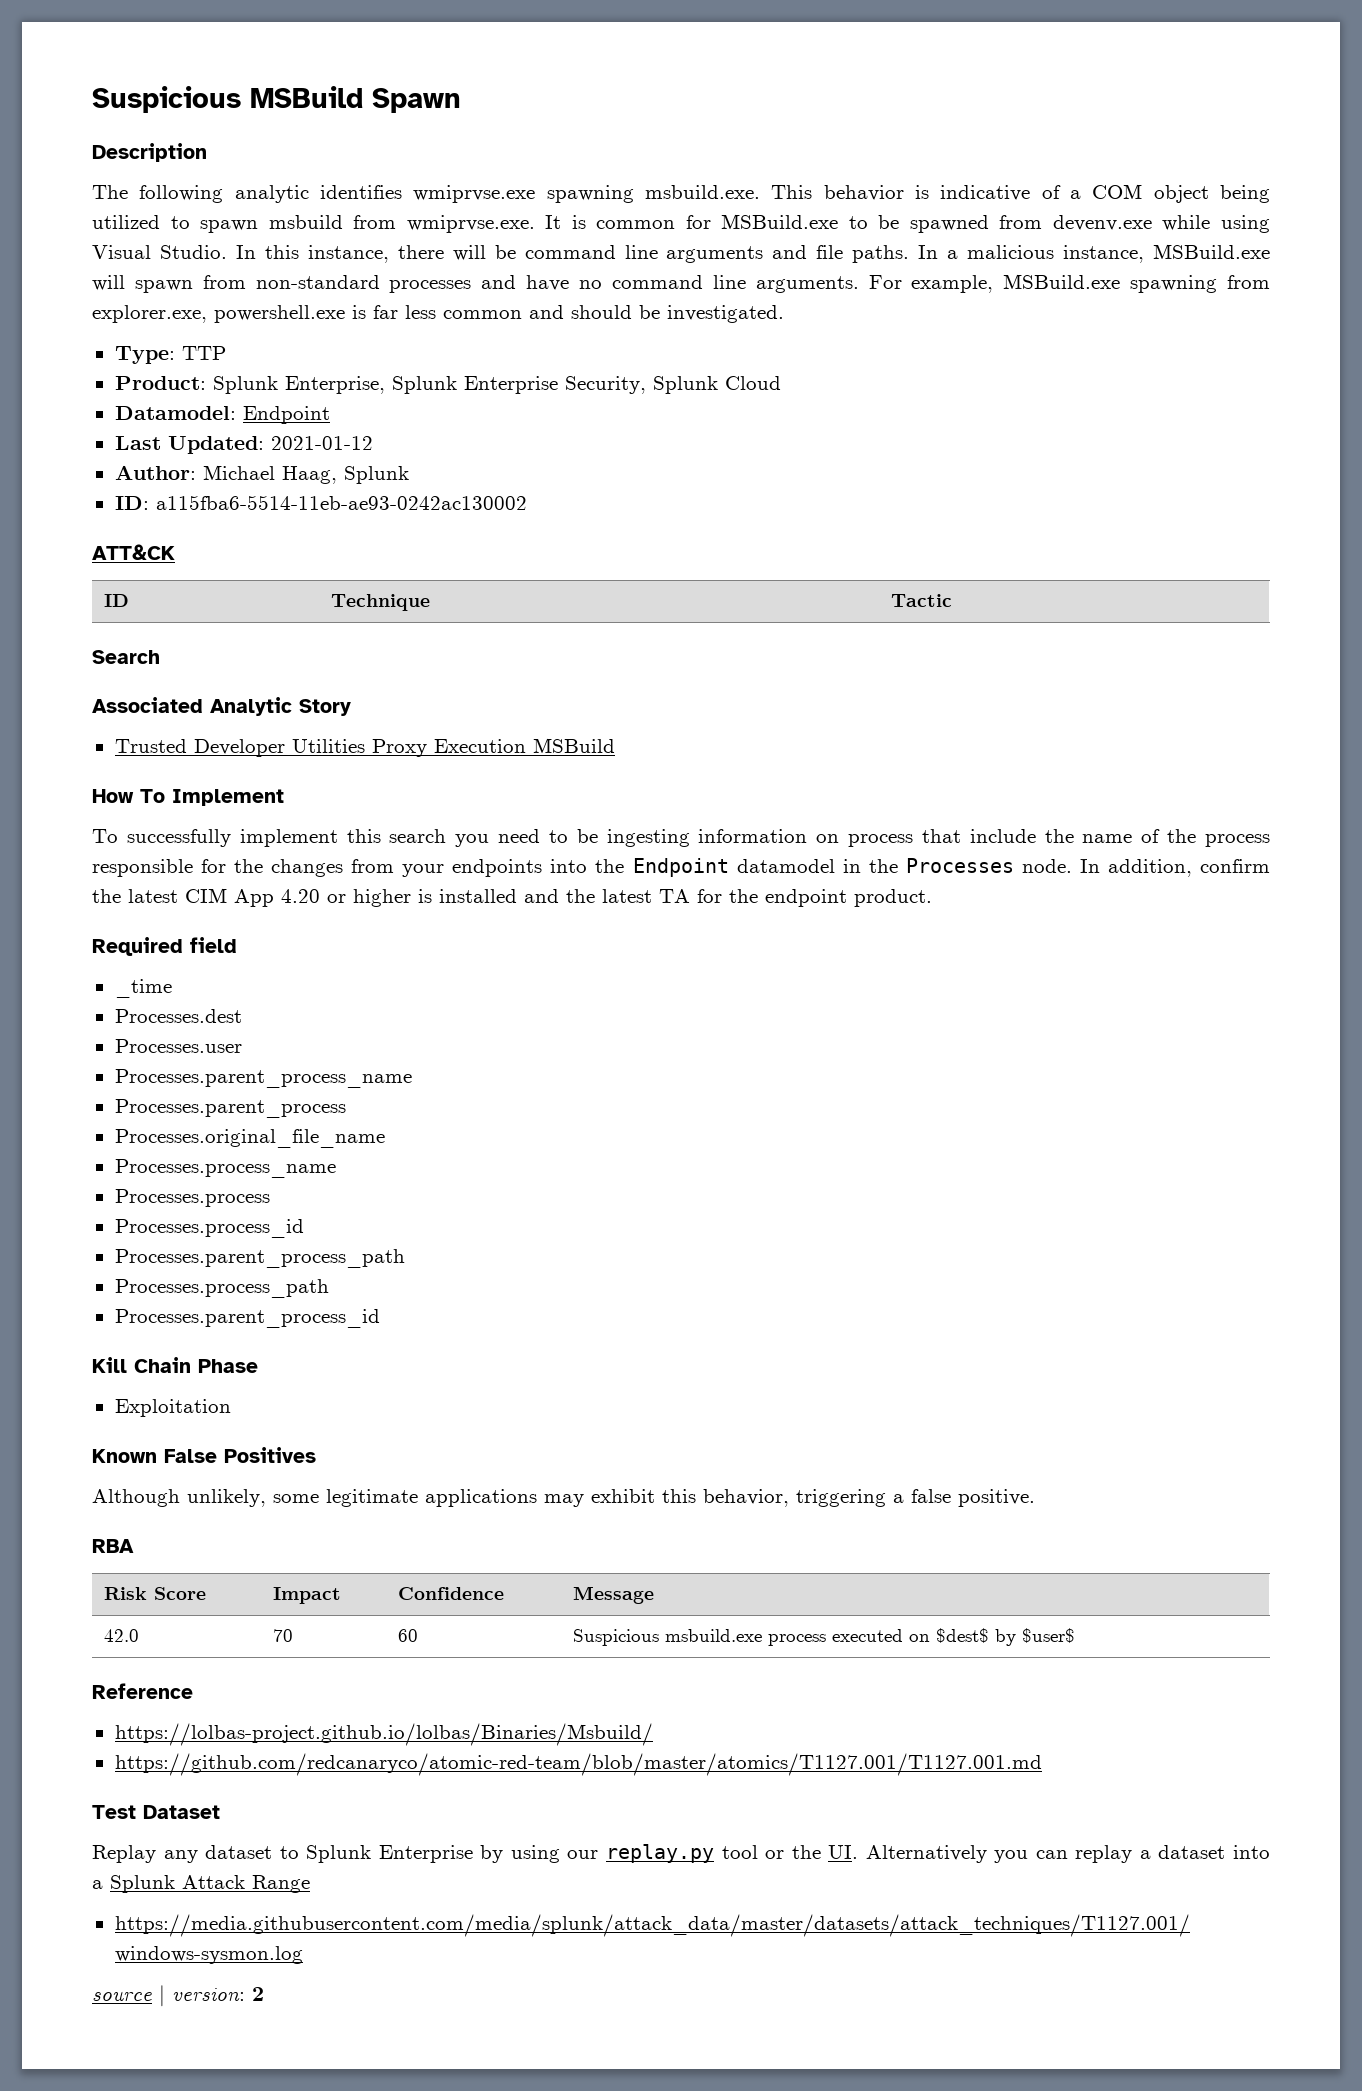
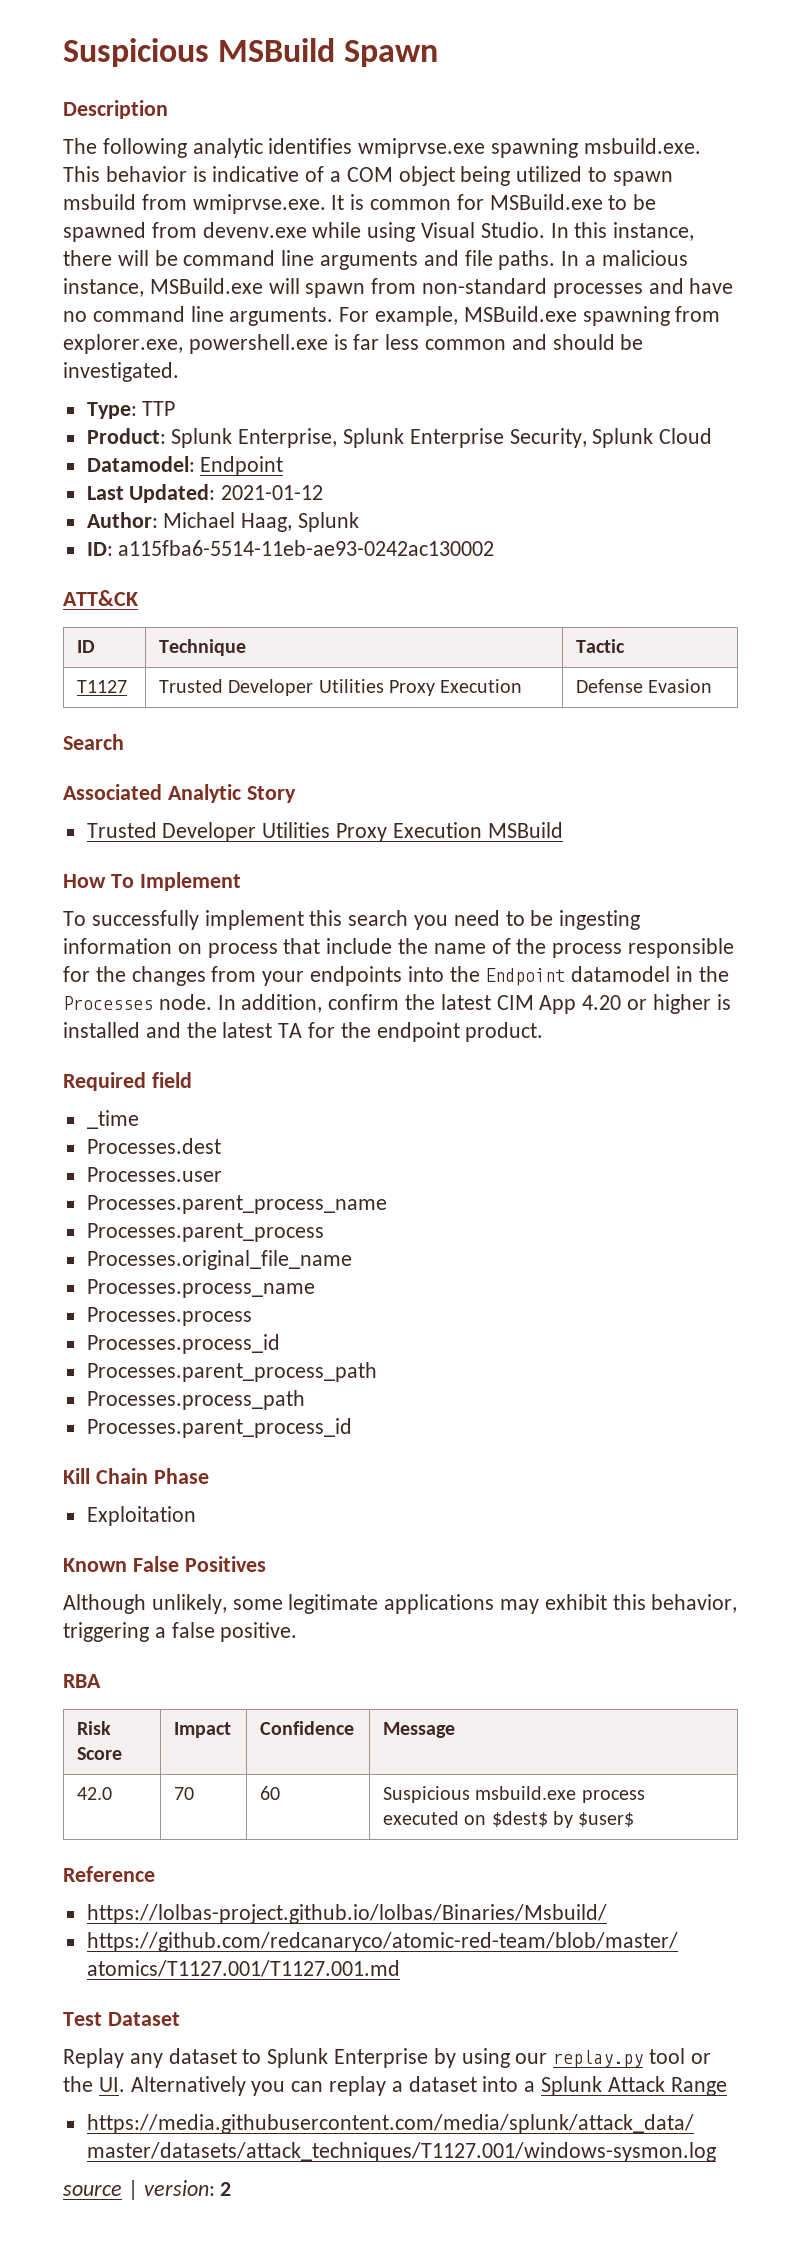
(953, 600) none -> [76,680,127,693] [158,679,523,696] [575,679,713,693] // T1127 | Trusted Developer Utilities Proxy Execution | Defense Evasion

